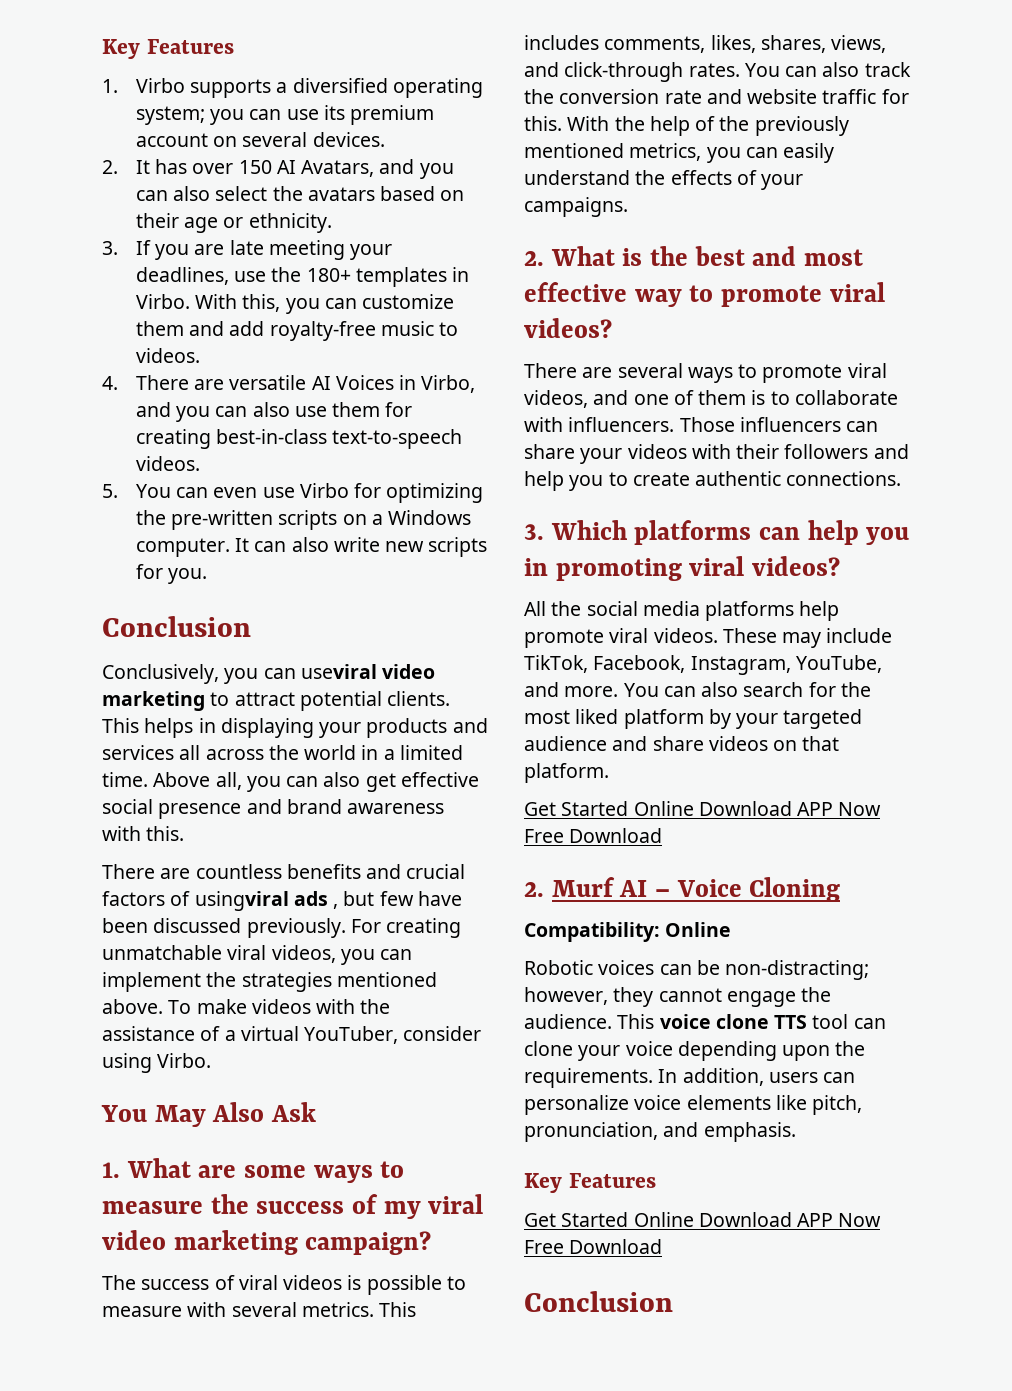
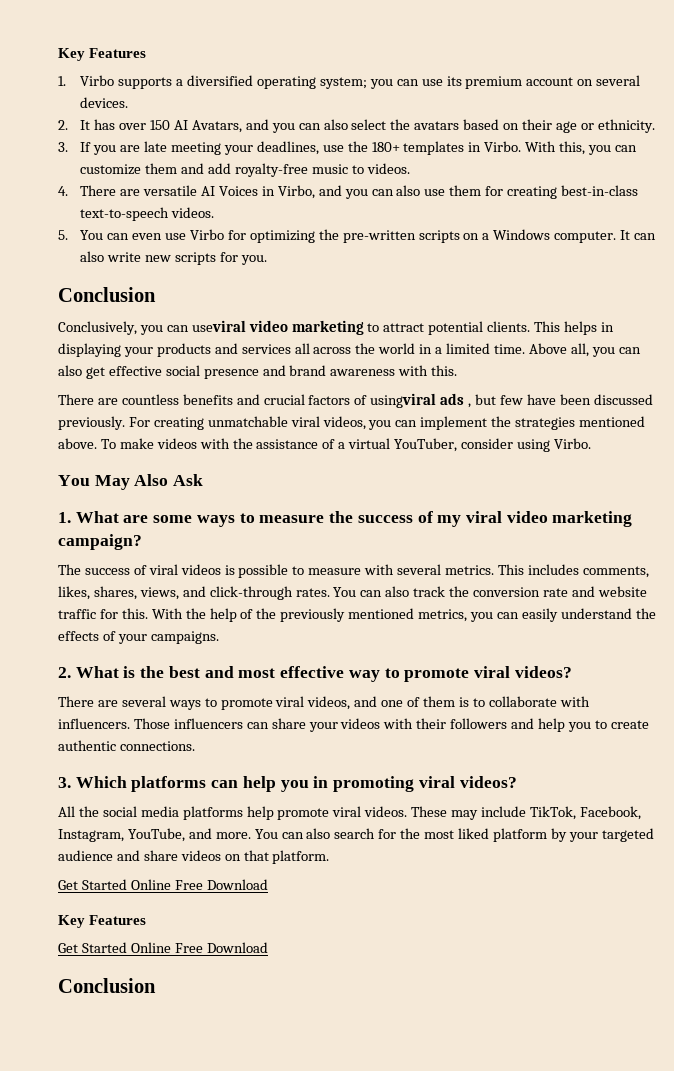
[698,801,882,816] [524,828,663,843] [524,877,841,902] [524,922,732,942] [524,960,870,980] [524,987,832,1007] [524,1014,886,1029] [524,1041,866,1061] [524,1068,856,1088] [524,1095,863,1115] [524,1122,796,1142] Download APP Now Free Download // 2. Murf AI – Voice Cloning // Compatibility: Online // Robotic voices can be non-distracting; however, they cannot engage the audience. This voice clone TTS tool can clone your voice depending upon the requirements. In addition, users can personalize voice elements like pitch, pronunciation, and emphasis. -> [174,879,268,890] Free Download
[698,1212,882,1227] Download APP Now -> (171, 947) none

